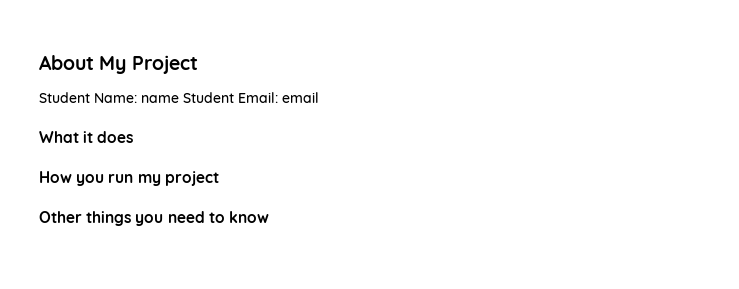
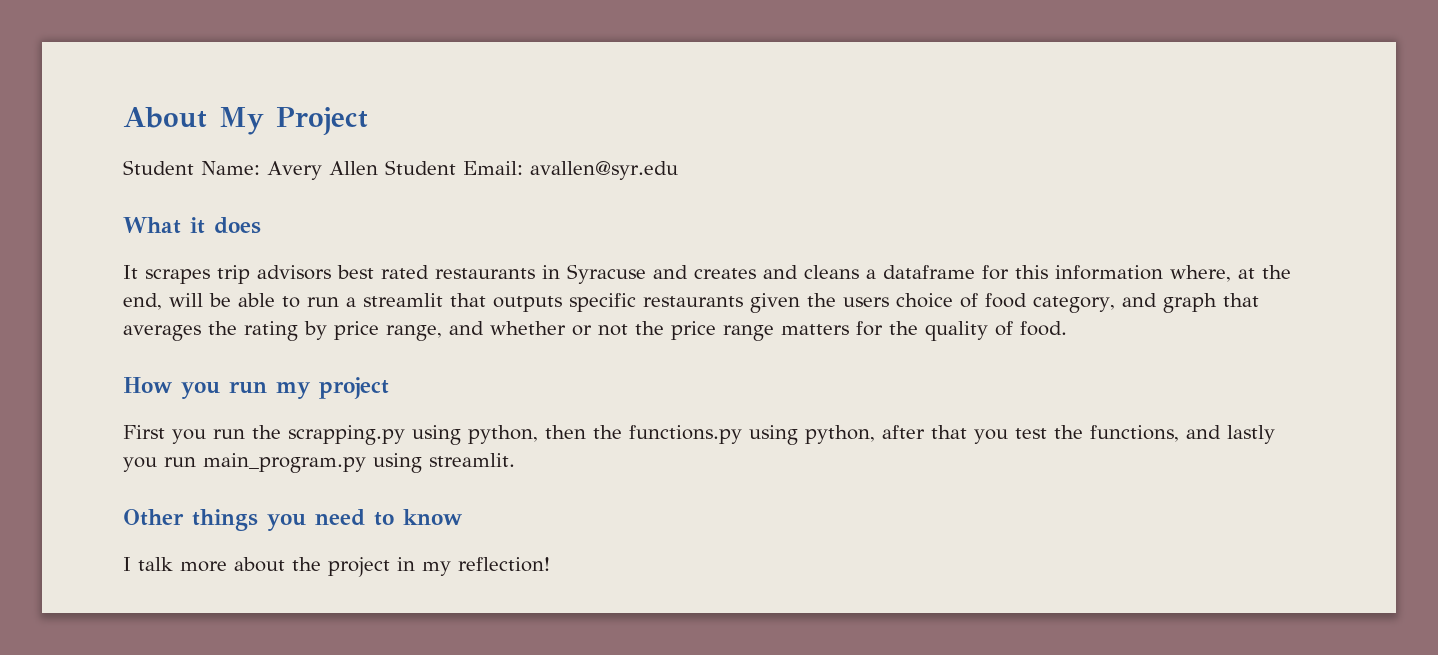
[141,95,179,103] name -> [267,161,378,180] Avery Allen
[282,92,319,103] email -> [529,161,678,180] avallen@syr.edu
(134, 137) none -> [123,264,1291,284] [123,293,1259,313] [123,321,1067,341] // It scrapes trip advisors best rated restaurants in Syracuse and creates and cleans a dataframe for this information where, at the end, will be able to run a streamlit that outputs specific restaurants given the users choice of food category, and graph that averages the rating by price range, and whether or not the price range matters for the quality of food.
(219, 178) none -> [123,425,1275,445] [123,453,515,473] // First you run the scrapping.py using python, then the functions.py using python, after that you test the functions, and lastly you run main_program.py using streamlit.
(269, 217) none -> [123,557,550,577] // I talk more about the project in my reflection!

